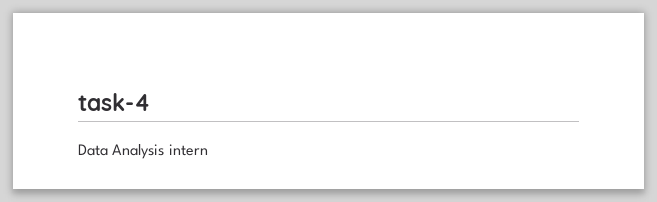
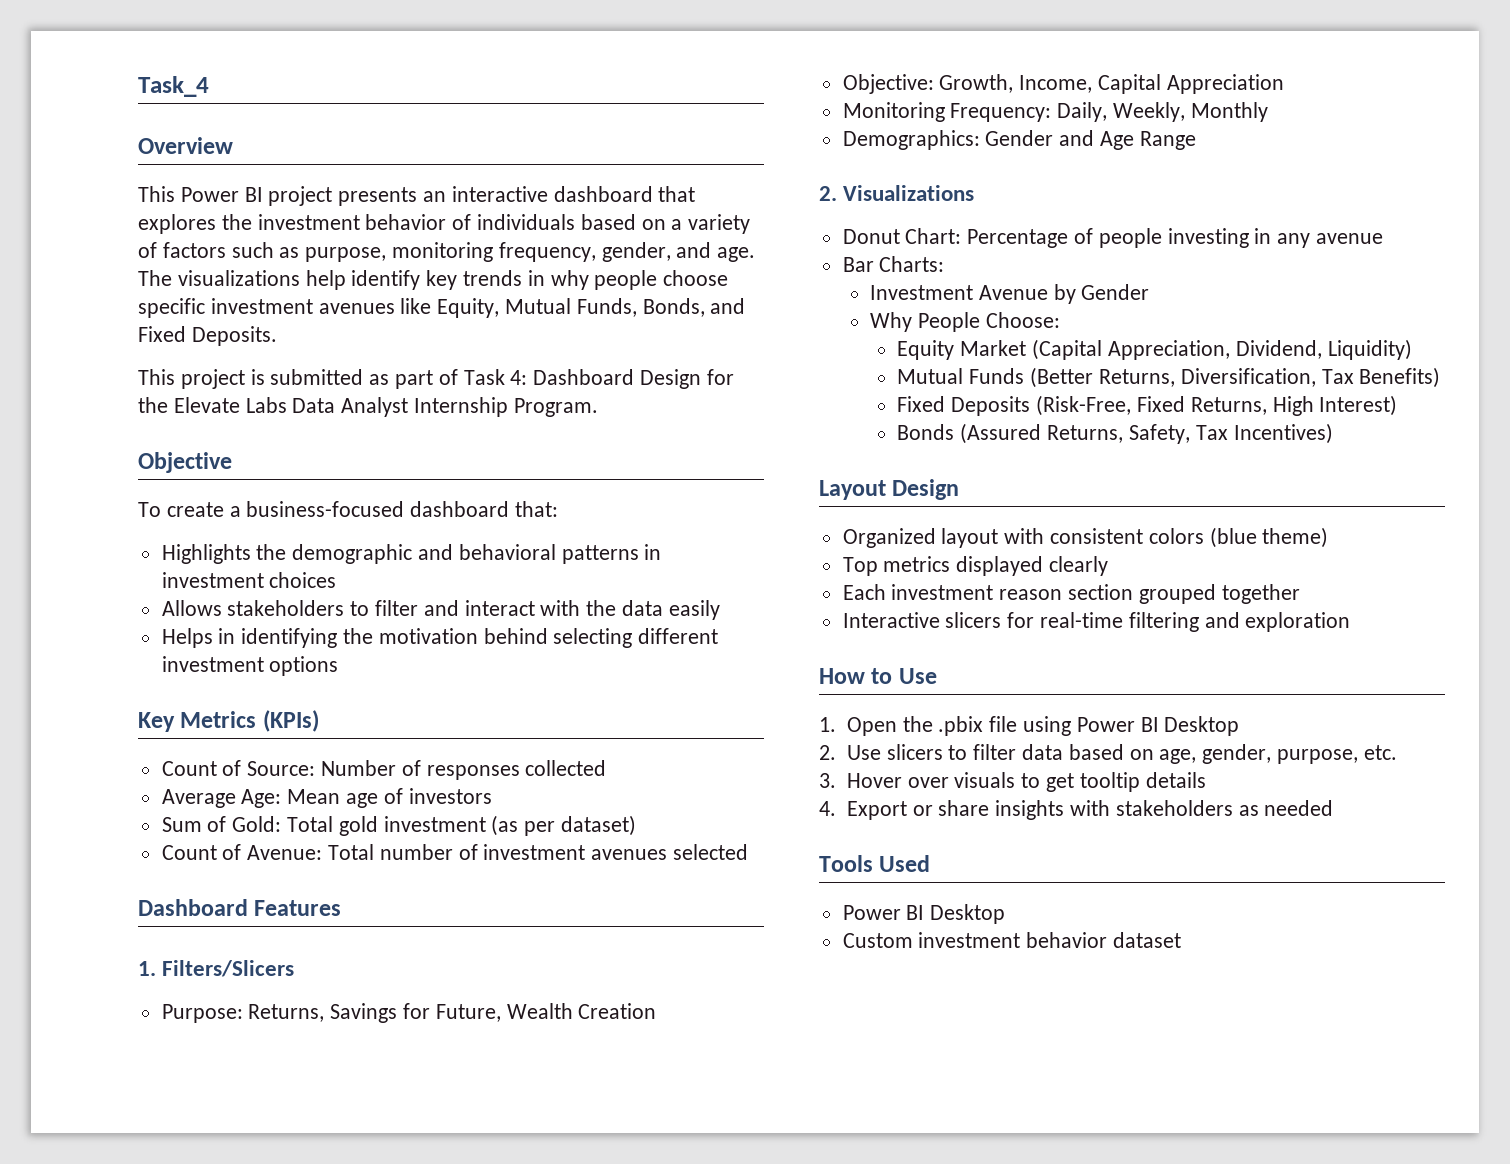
[78,93,150,111] [78,144,208,159] task-4 // Data Analysis intern -> [138,76,209,97] [138,137,233,154] [138,186,696,206] [138,214,751,234] [138,242,756,262] [138,270,729,290] [138,298,746,318] [138,326,277,346] [138,369,734,389] [138,397,598,417] [138,452,232,473] [138,501,559,517] [161,544,662,564] [161,572,337,588] [161,600,720,620] [161,628,719,648] [161,656,339,676] [138,710,319,732] [161,760,607,780] [161,788,492,808] [161,815,637,836] [161,844,749,860] [138,899,342,916] [138,960,295,977] [161,1003,657,1023] [842,74,1284,94] [842,102,1268,122] [842,130,1196,150] [819,185,975,201] [842,228,1384,248] [842,256,945,272] [870,284,1150,304] [870,312,1060,332] [897,339,1412,360] [897,367,1441,388] [897,395,1398,416] [897,423,1333,444] [819,479,960,500] [842,527,1329,548] [842,556,1109,576] [842,584,1300,604] [842,612,1351,632] [819,668,937,684] [819,716,1240,736] [819,744,1397,764] [819,772,1206,792] [819,800,1334,820] [819,855,931,872] [842,904,1006,924] [842,932,1182,948] Task_4 // Overview // This Power BI project presents an interactive dashboard that explores the investment behavior of individuals based on a variety of factors such as purpose, monitoring frequency, gender, and age. The visualizations help identify key trends in why people choose specific investment avenues like Equity, Mutual Funds, Bonds, and Fixed Deposits. // This project is submitted as part of Task 4: Dashboard Design for the Elevate Labs Data Analyst Internship Program. // Objective // To create a business-focused dashboard that: // Highlights the demographic and behavioral patterns in investment choices // Allows stakeholders to filter and interact with the data easily // Helps in identifying the motivation behind selecting different investment options // Key Metrics (KPIs) // Count of Source: Number of responses collected // Average Age: Mean age of investors // Sum of Gold: Total gold investment (as per dataset) // Count of Avenue: Total number of investment avenues selected // Dashboard Features // 1. Filters/Slicers // Purpose: Returns, Savings for Future, Wealth Creation // Objective: Growth, Income, Capital Appreciation // Monitoring Frequency: Daily, Weekly, Monthly // Demographics: Gender and Age Range // 2. Visualizations // Donut Chart: Percentage of people investing in any avenue // Bar Charts: // Investment Avenue by Gender // Why People Choose: // Equity Market (Capital Appreciation, Dividend, Liquidity) // Mutual Funds (Better Returns, Diversification, Tax Benefits) // Fixed Deposits (Risk-Free, Fixed Returns, High Interest) // Bonds (Assured Returns, Safety, Tax Incentives) // Layout Design // Organized layout with consistent colors (blue theme) // Top metrics displayed clearly // Each investment reason section grouped together // Interactive slicers for real-time filtering and exploration // How to Use // 1. Open the .pbix file using Power BI Desktop // 2. Use slicers to filter data based on age, gender, purpose, etc. // 3. Hover over visuals to get tooltip details // 4. Export or share insights with stakeholders as needed // Tools Used // Power BI Desktop // Custom investment behavior dataset

